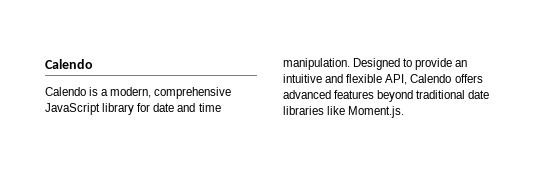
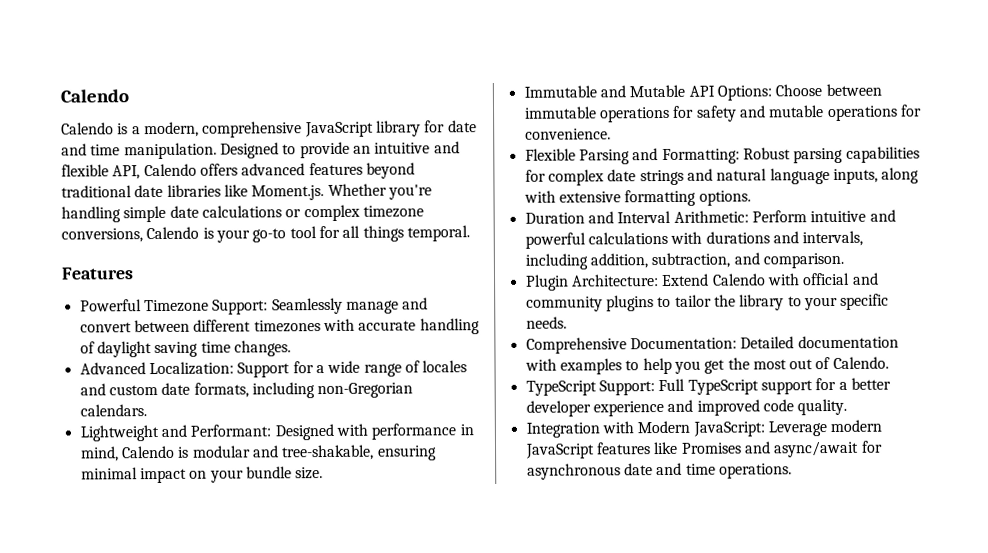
(405, 112) none -> [327,183,432,200] [61,204,424,223] [61,225,470,243] [61,267,134,280] [79,297,429,315] [79,318,480,335] [79,340,291,358] [79,360,468,378] [79,382,414,399] [79,404,147,417] [79,423,474,442] [80,444,437,462] [80,466,324,484] [523,83,882,101] [523,104,922,123] [524,128,611,140] [524,146,920,165] [524,167,920,186] [523,189,751,207] [524,209,896,224] [524,230,864,249] [524,252,844,270] [524,272,879,291] [525,293,890,312] [525,316,567,329] [525,335,899,354] [524,356,889,375] [525,377,891,396] [525,398,848,417] [525,419,883,438] [524,440,883,459] [526,462,792,480] Whether you're handling simple date calculations or complex timezone conversions, Calendo is your go-to tool for all things temporal. // Features // Powerful Timezone Support: Seamlessly manage and convert between different timezones with accurate handling of daylight saving time changes. // Advanced Localization: Support for a wide range of locales and custom date formats, including non-Gregorian calendars. // Lightweight and Performant: Designed with performance in mind, Calendo is modular and tree-shakable, ensuring minimal impact on your bundle size. // Immutable and Mutable API Options: Choose between immutable operations for safety and mutable operations for convenience. // Flexible Parsing and Formatting: Robust parsing capabilities for complex date strings and natural language inputs, along with extensive formatting options. // Duration and Interval Arithmetic: Perform intuitive and powerful calculations with durations and intervals, including addition, subtraction, and comparison. // Plugin Architecture: Extend Calendo with official and community plugins to tailor the library to your specific needs. // Comprehensive Documentation: Detailed documentation with examples to help you get the most out of Calendo. // TypeScript Support: Full TypeScript support for a better developer experience and improved code quality. // Integration with Modern JavaScript: Leverage modern JavaScript features like Promises and async/await for asynchronous date and time operations.

